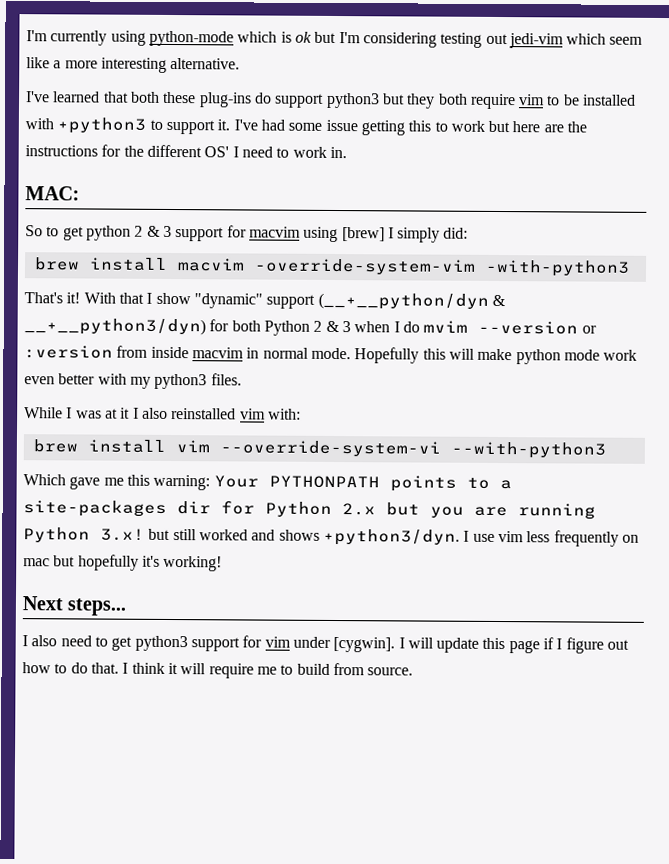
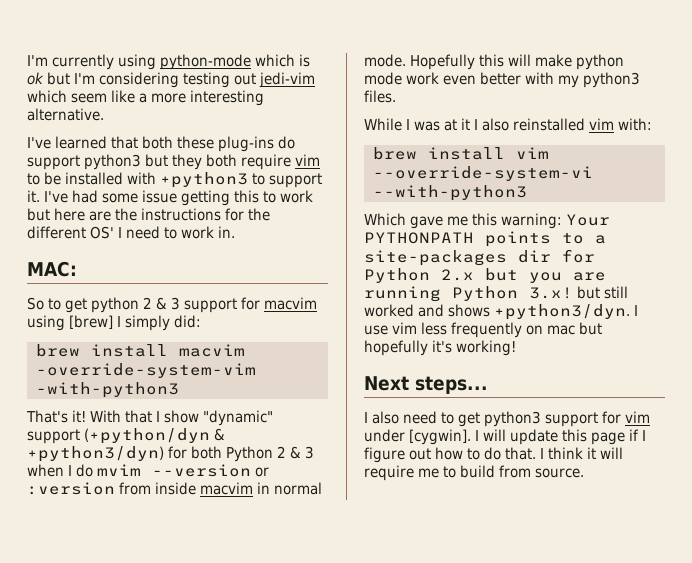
[317,292,506,310] [24,318,206,336] (__+__python/dyn & __+__python3/dyn) -> [84,428,225,444] [27,446,164,462] (+python/dyn & +python3/dyn)

